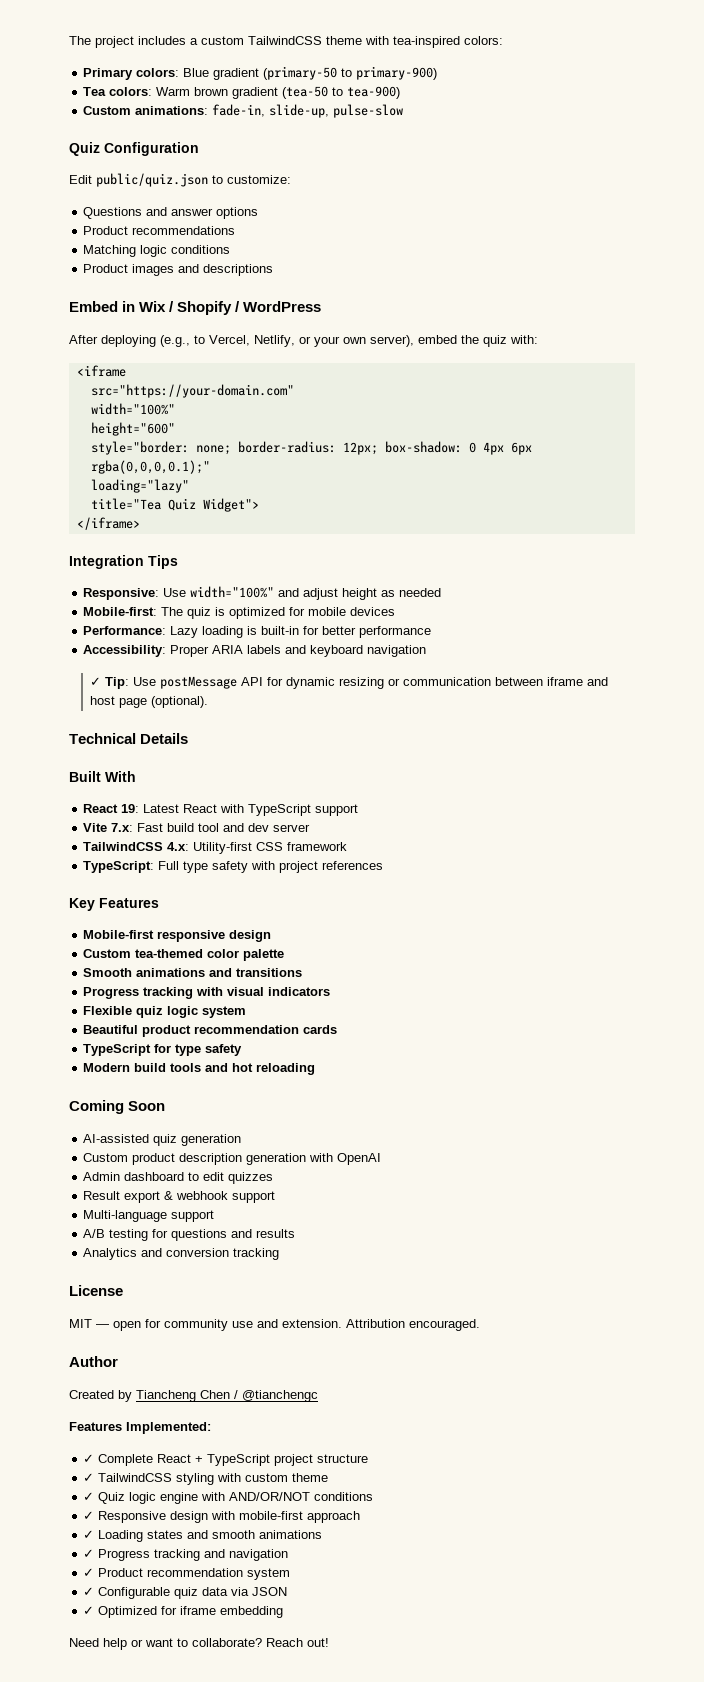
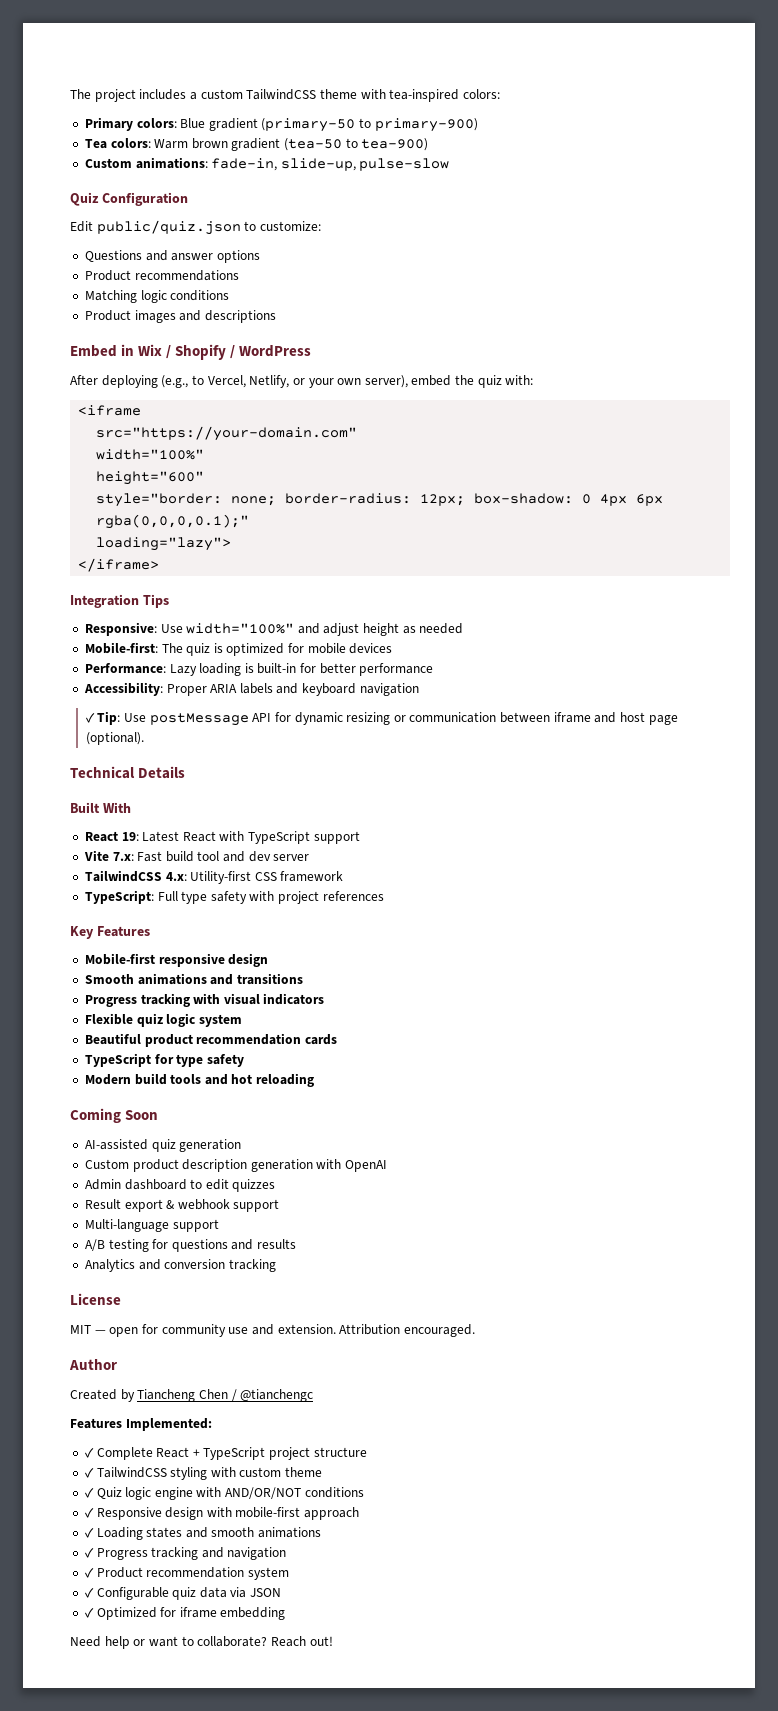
[90,479,189,493] [90,498,259,512] loading="lazy" // title="Tea Quiz Widget"> -> [96,537,232,551] loading="lazy">
[83,949,285,961] // Custom tea-themed color palette -> (269, 960) none

